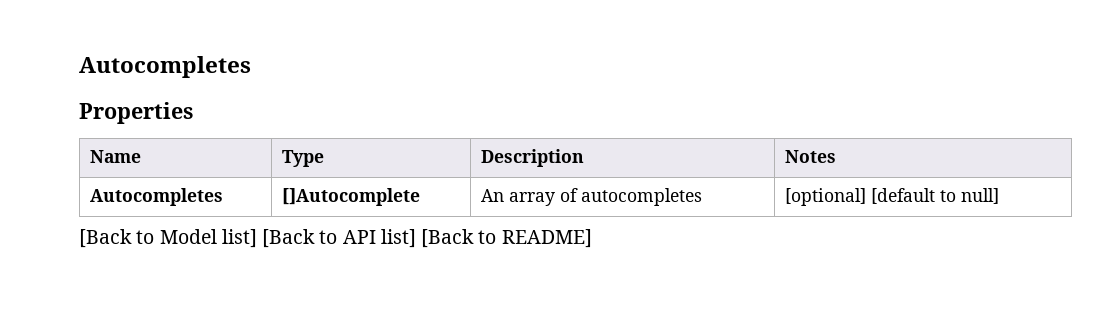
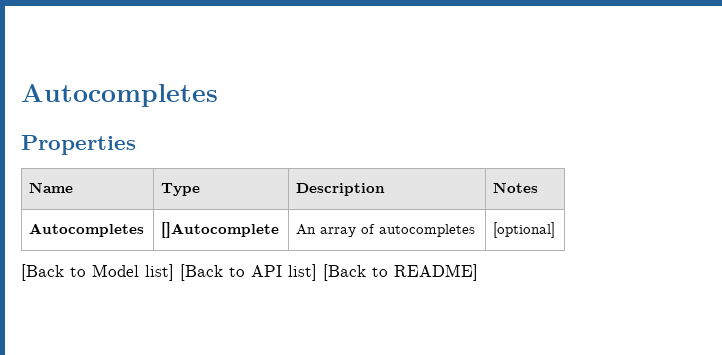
[871,188,1000,204] [default to null] -> (556, 230) none

